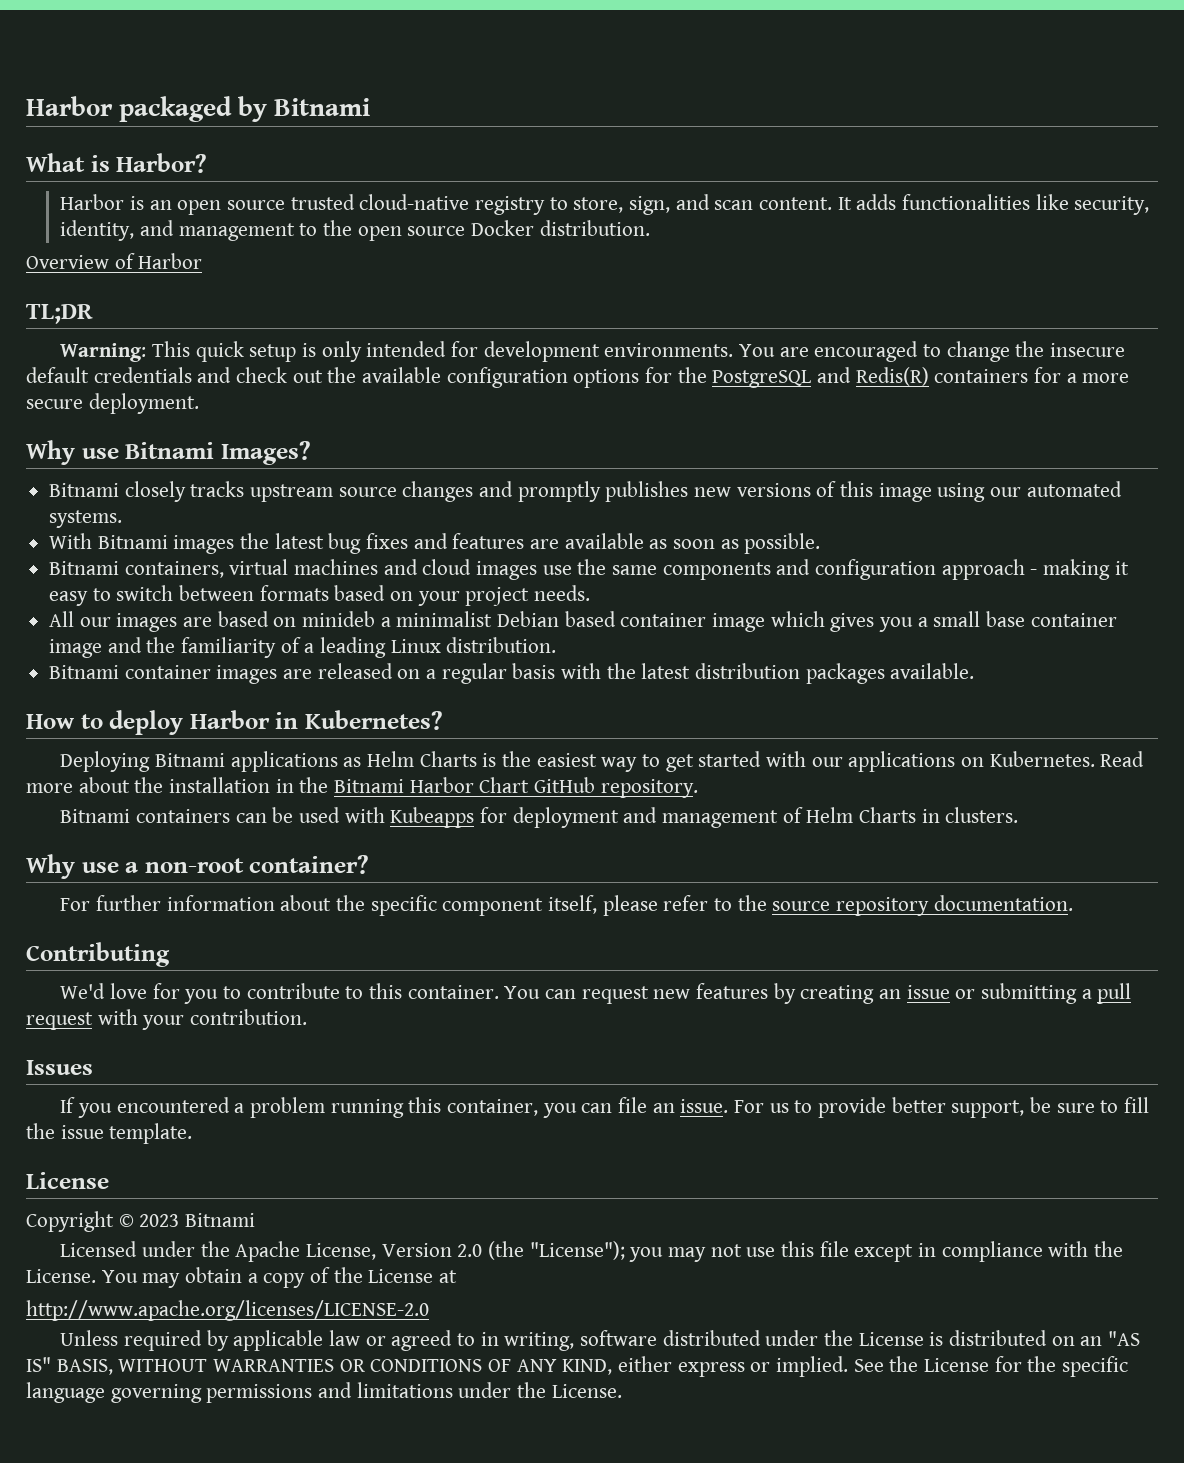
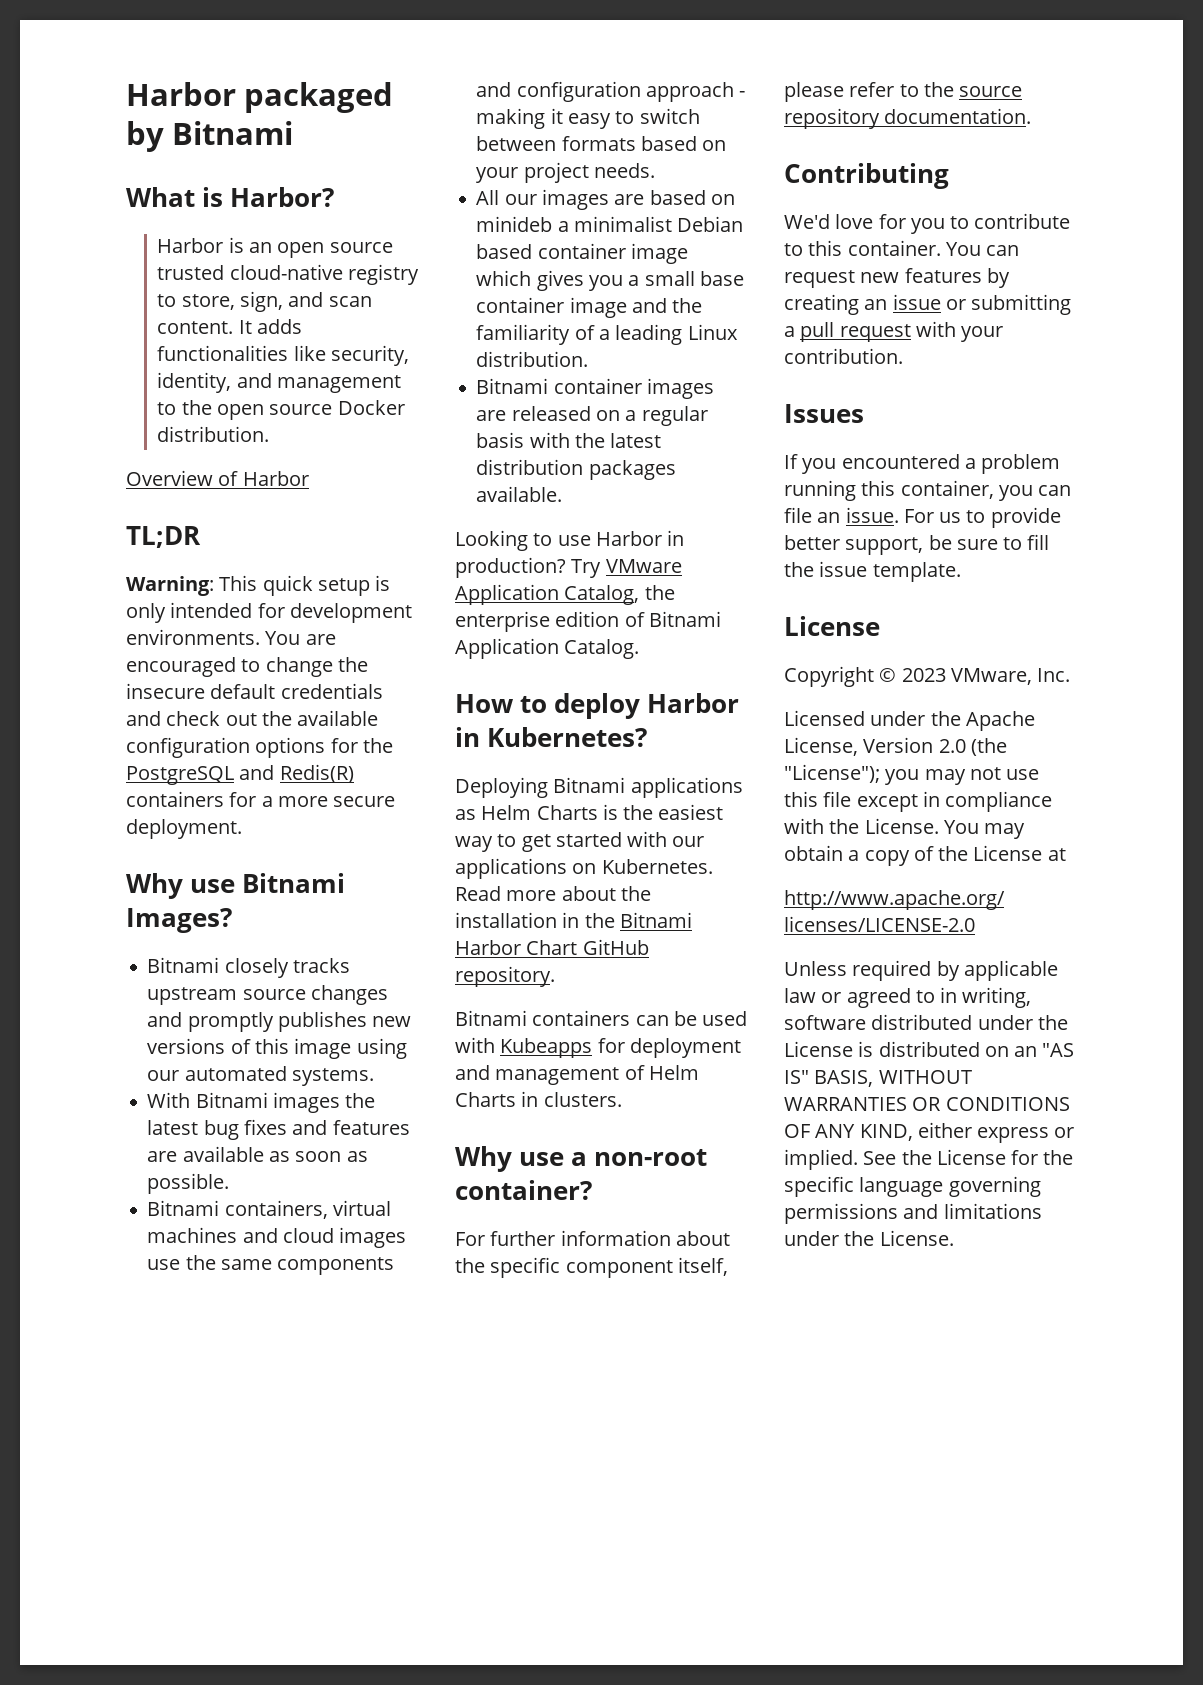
(975, 671) none -> [455,530,685,551] [455,557,682,578] [455,584,675,605] [455,611,721,632] [455,638,640,659] // Looking to use Harbor in production? Try VMware Application Catalog, the enterprise edition of Bitnami Application Catalog.
[185,1213,256,1227] Bitnami -> [950,668,1071,685] VMware, Inc.

